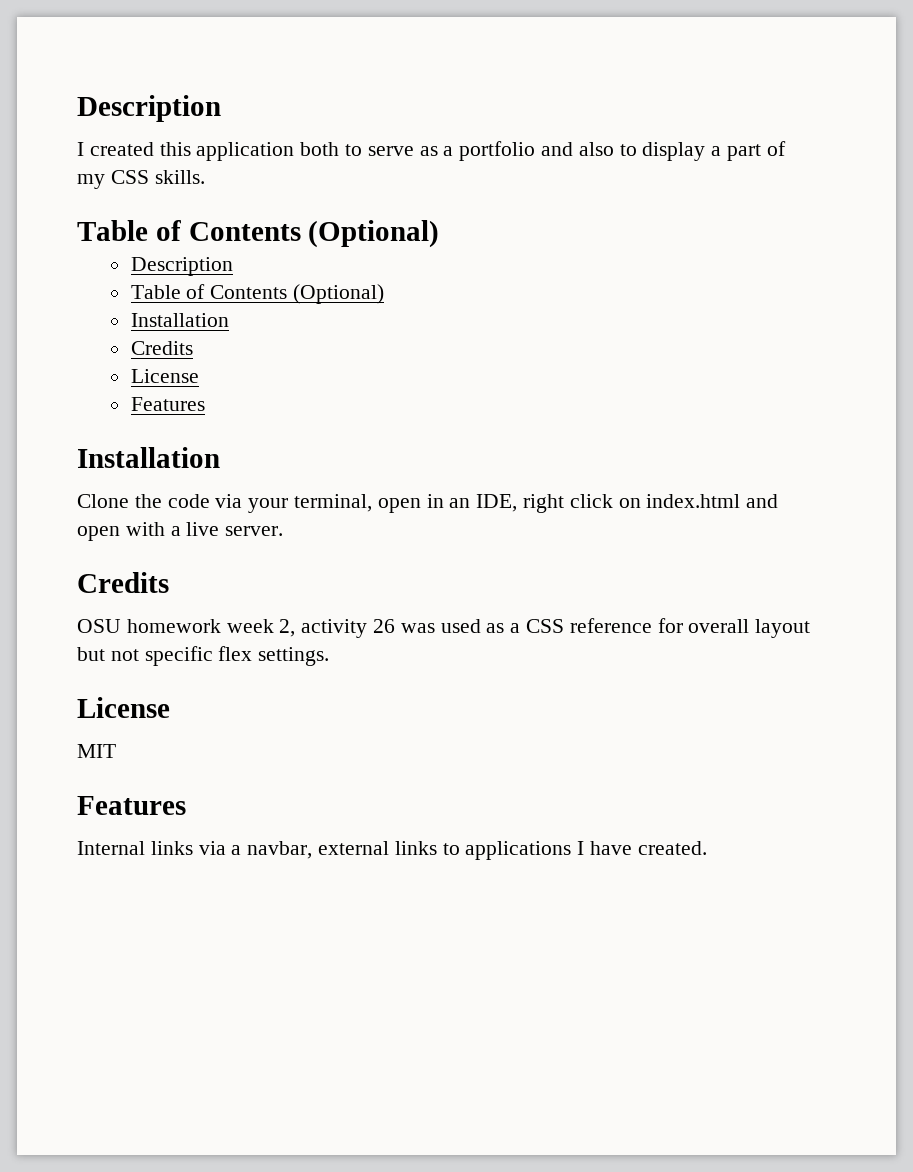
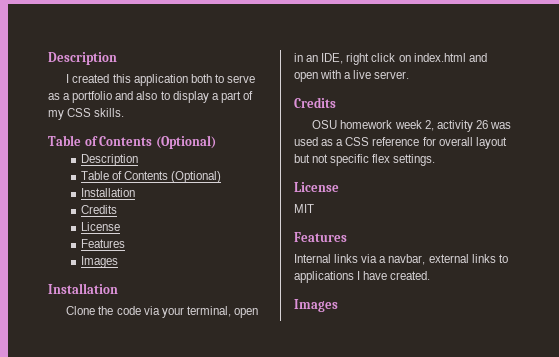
(205, 404) none -> [80,256,118,268] // Images
(707, 848) none -> [294,299,338,312] // Images

